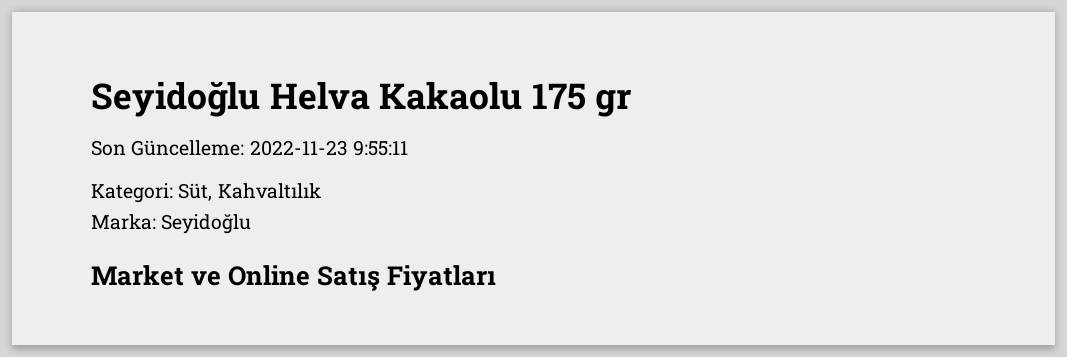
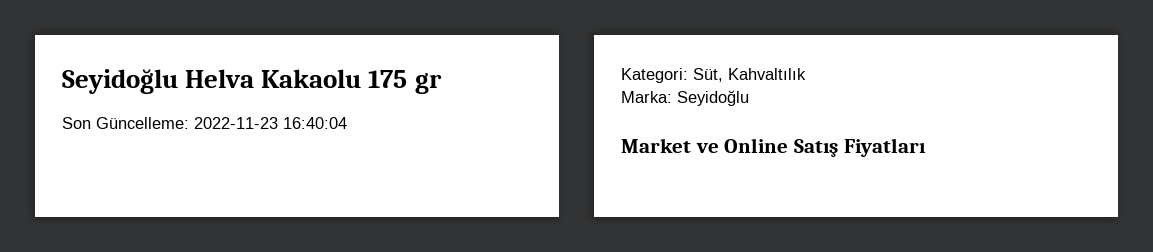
[352,140,408,156] 9:55:11 -> [283,117,347,129] 16:40:04

